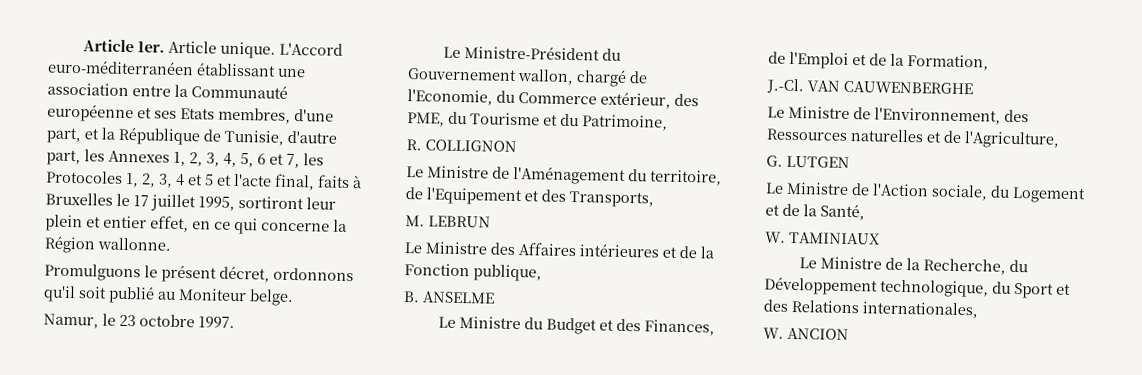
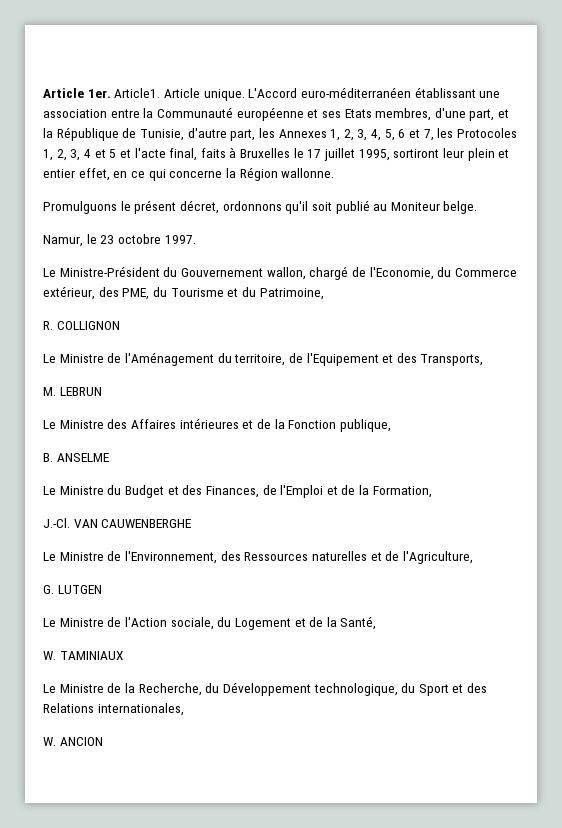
(165, 47) none -> [114,88,161,98] Article1.

